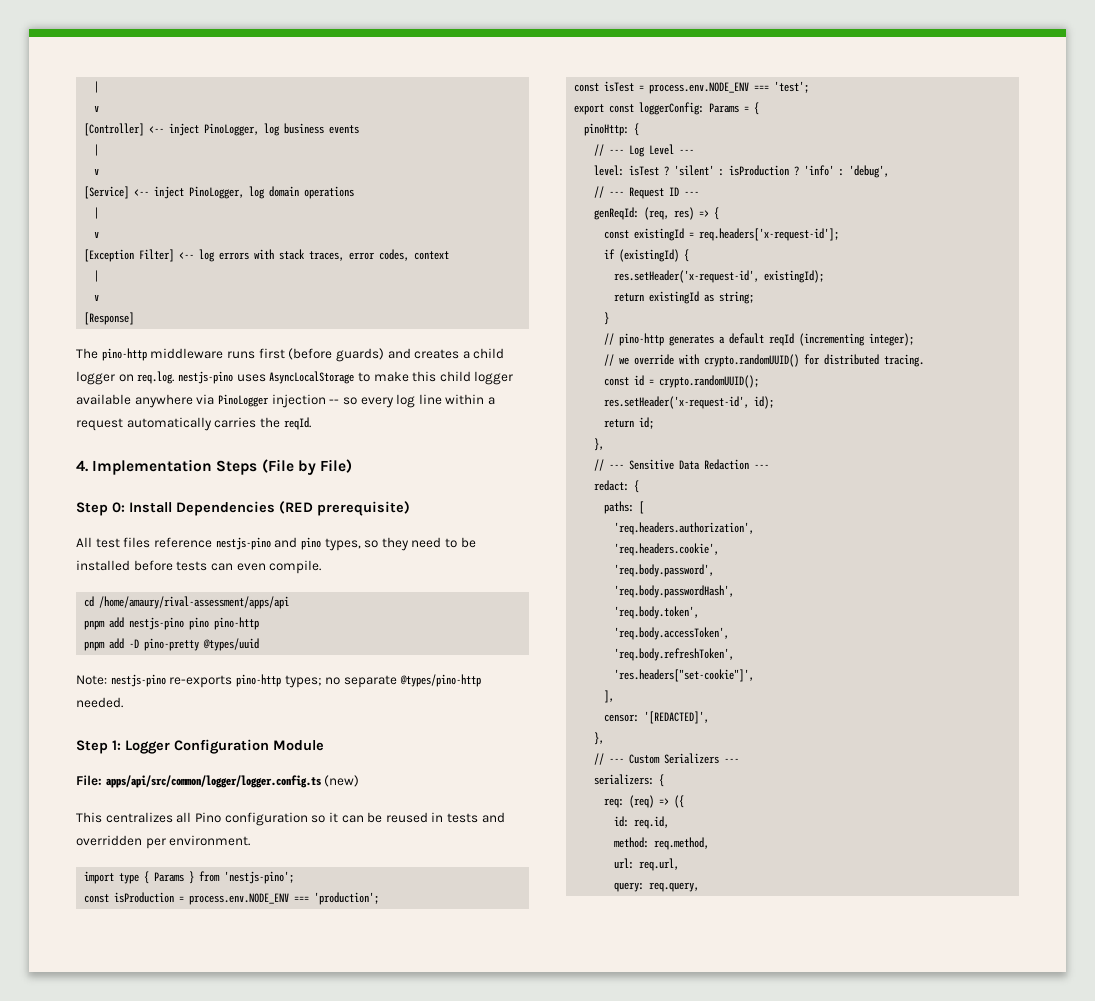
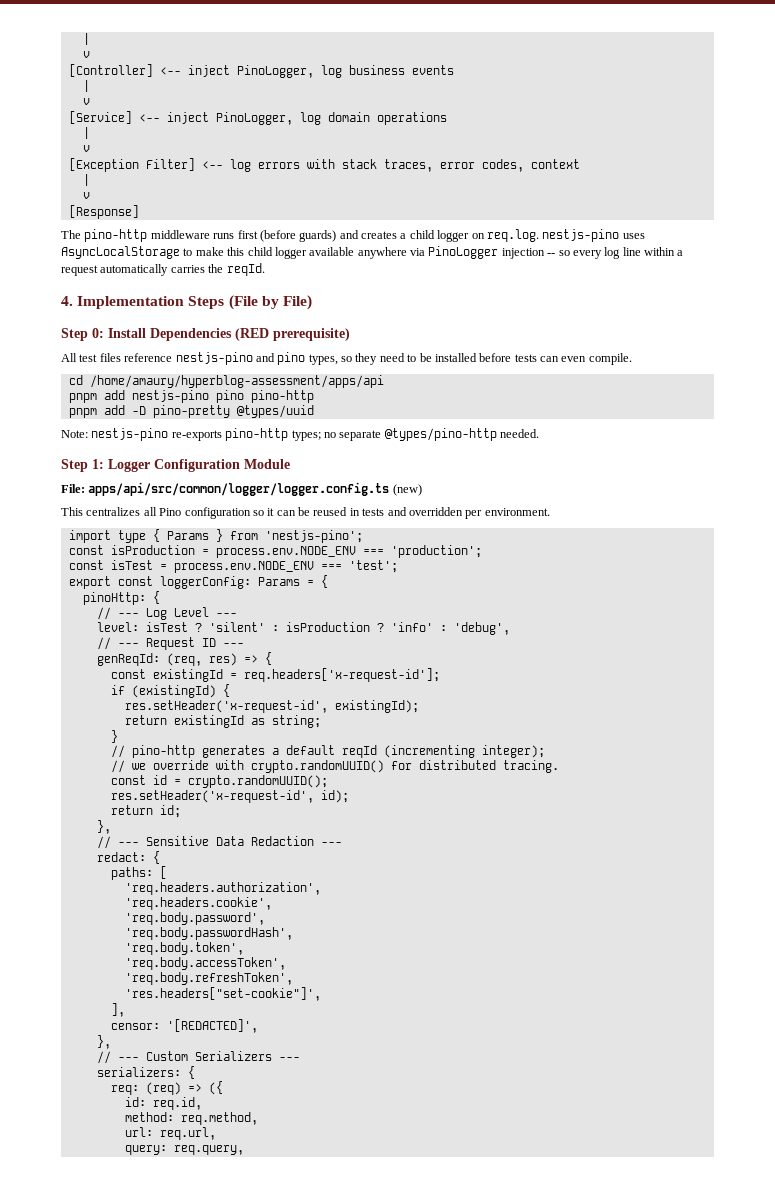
[99,596,290,609] /home/amaury/rival-assessment/apps/api -> [89,375,384,388] /home/amaury/hyperblog-assessment/apps/api

